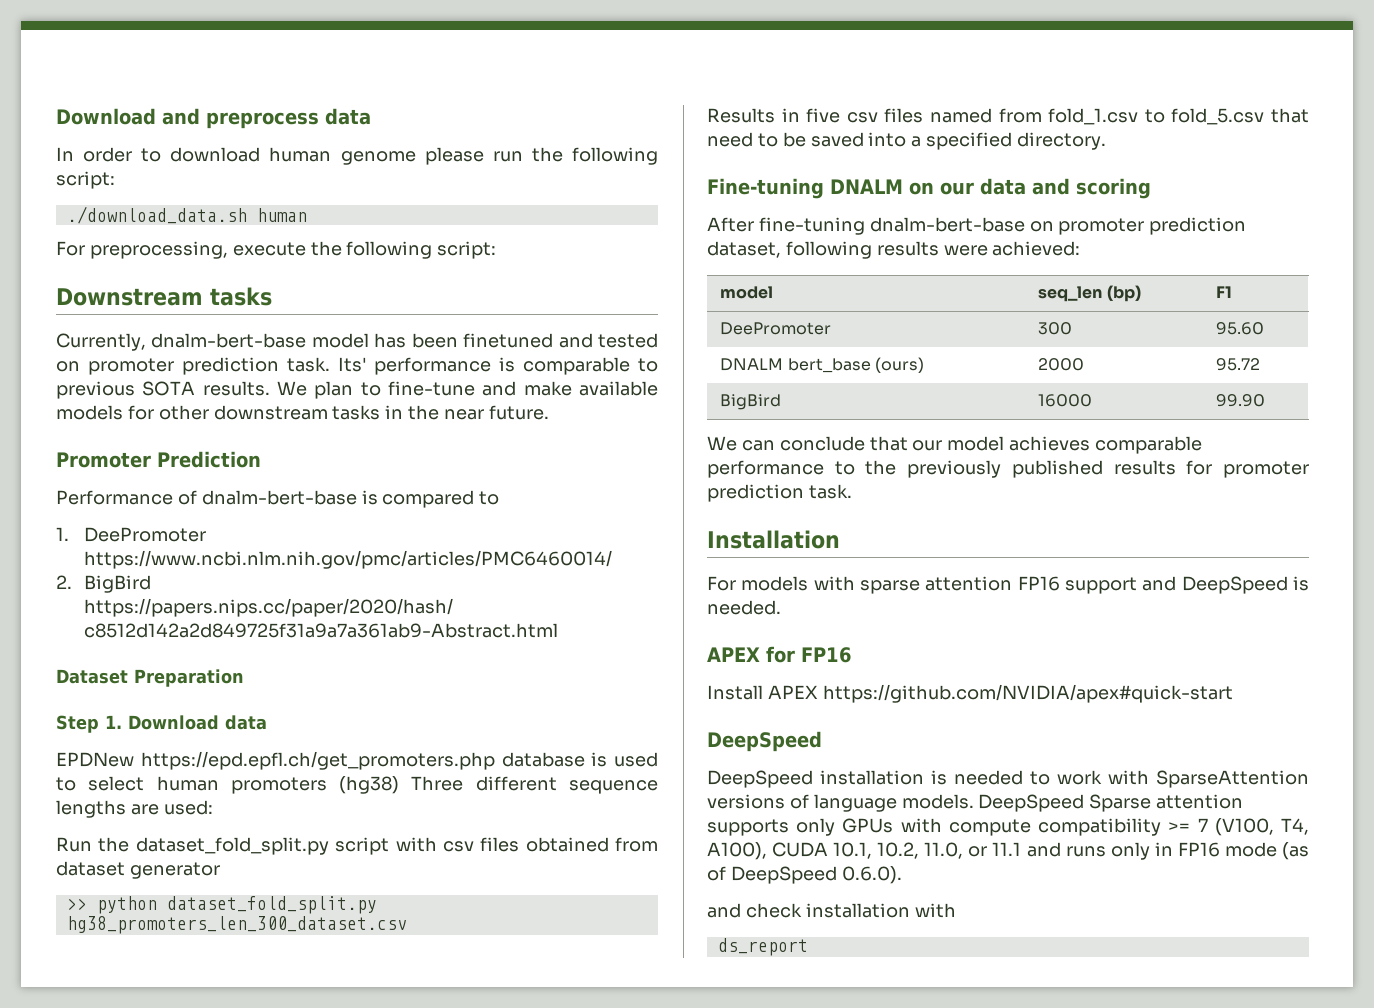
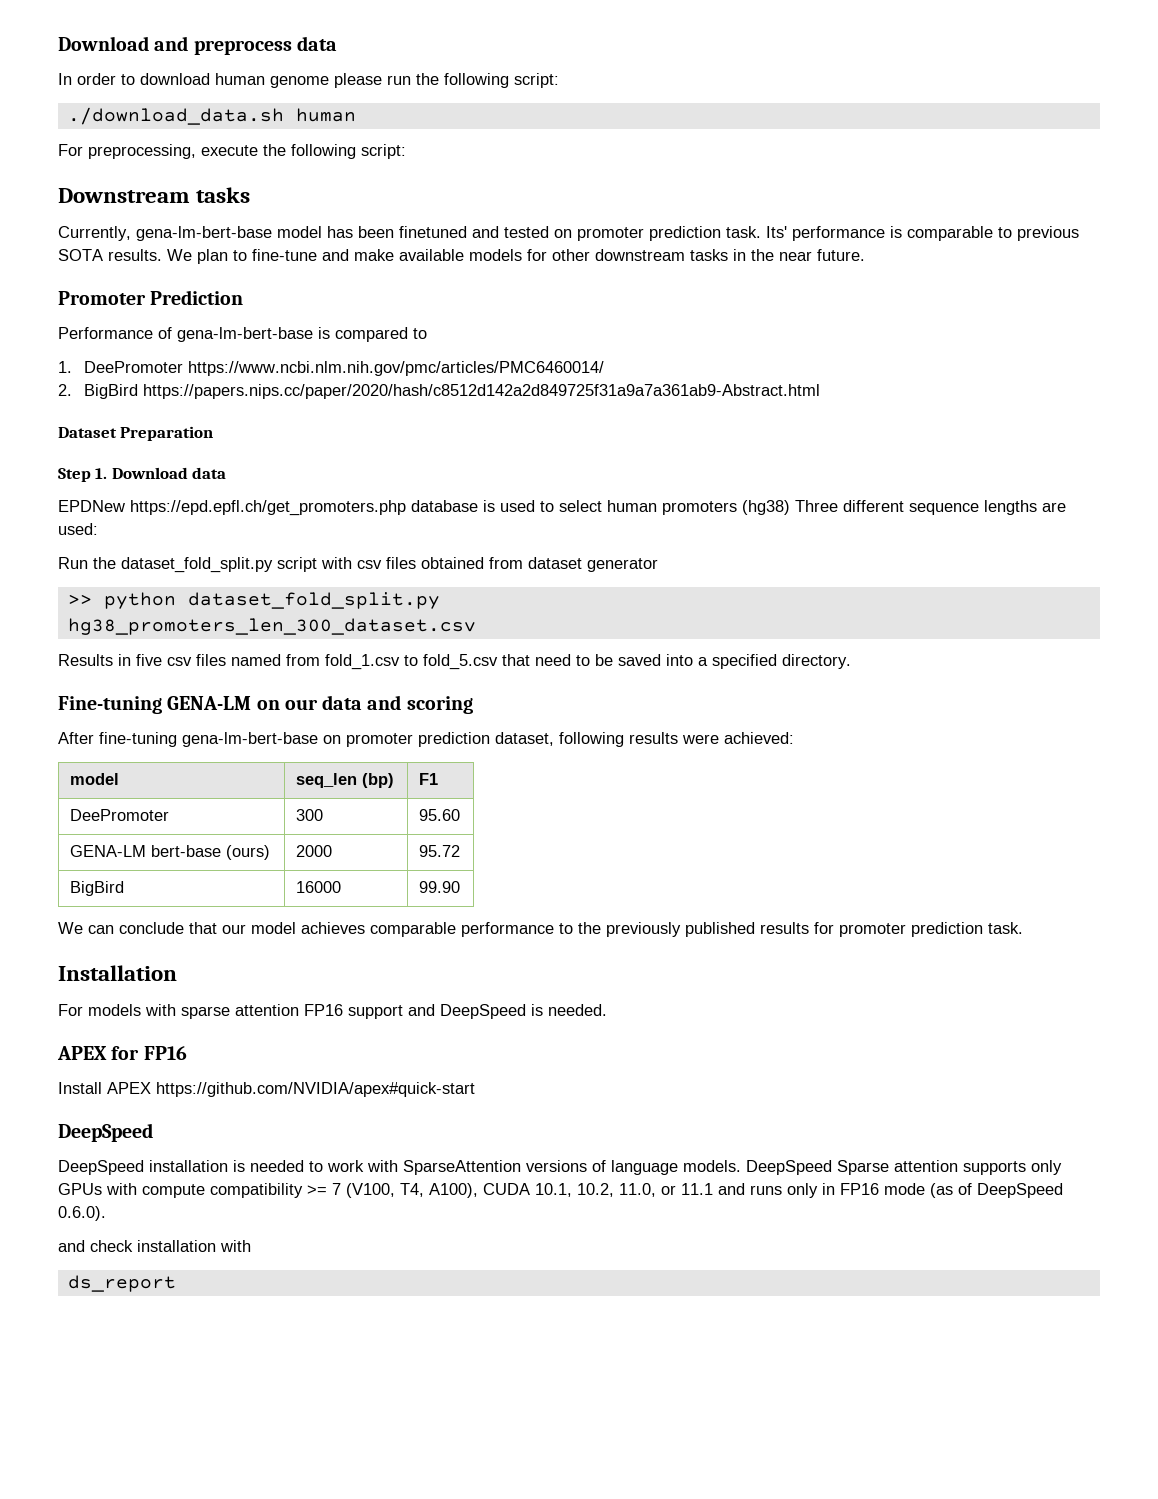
[151,333,307,348] dnalm-bert-base -> [136,226,272,241] gena-lm-bert-base
[201,490,357,505] dnalm-bert-base -> [177,327,313,342] gena-lm-bert-base
[830,179,903,194] DNALM -> [167,696,252,710] GENA-LM
[869,217,1025,232] dnalm-bert-base -> [182,732,318,747] gena-lm-bert-base
[720,358,871,373] DNALM bert_base -> [69,845,221,857] GENA-LM bert-base

